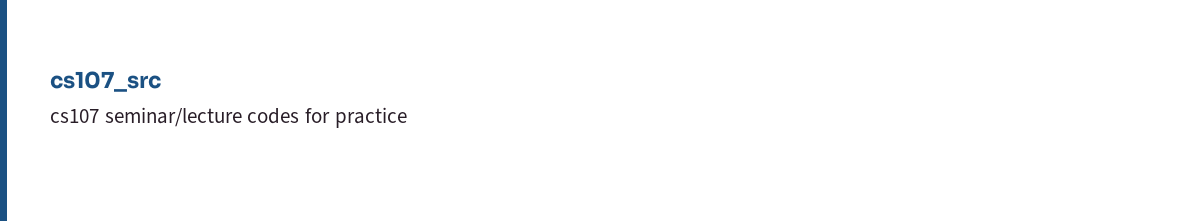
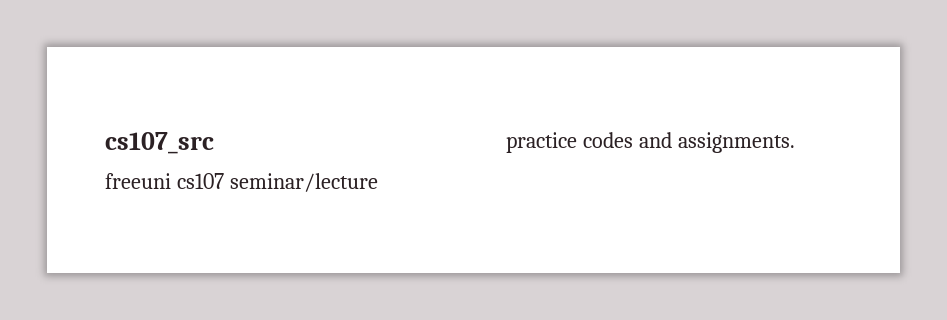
(161, 81) none -> [105,173,171,189] freeuni
[247,107,407,128] codes for practice -> [506,132,795,153] practice codes and assignments.

